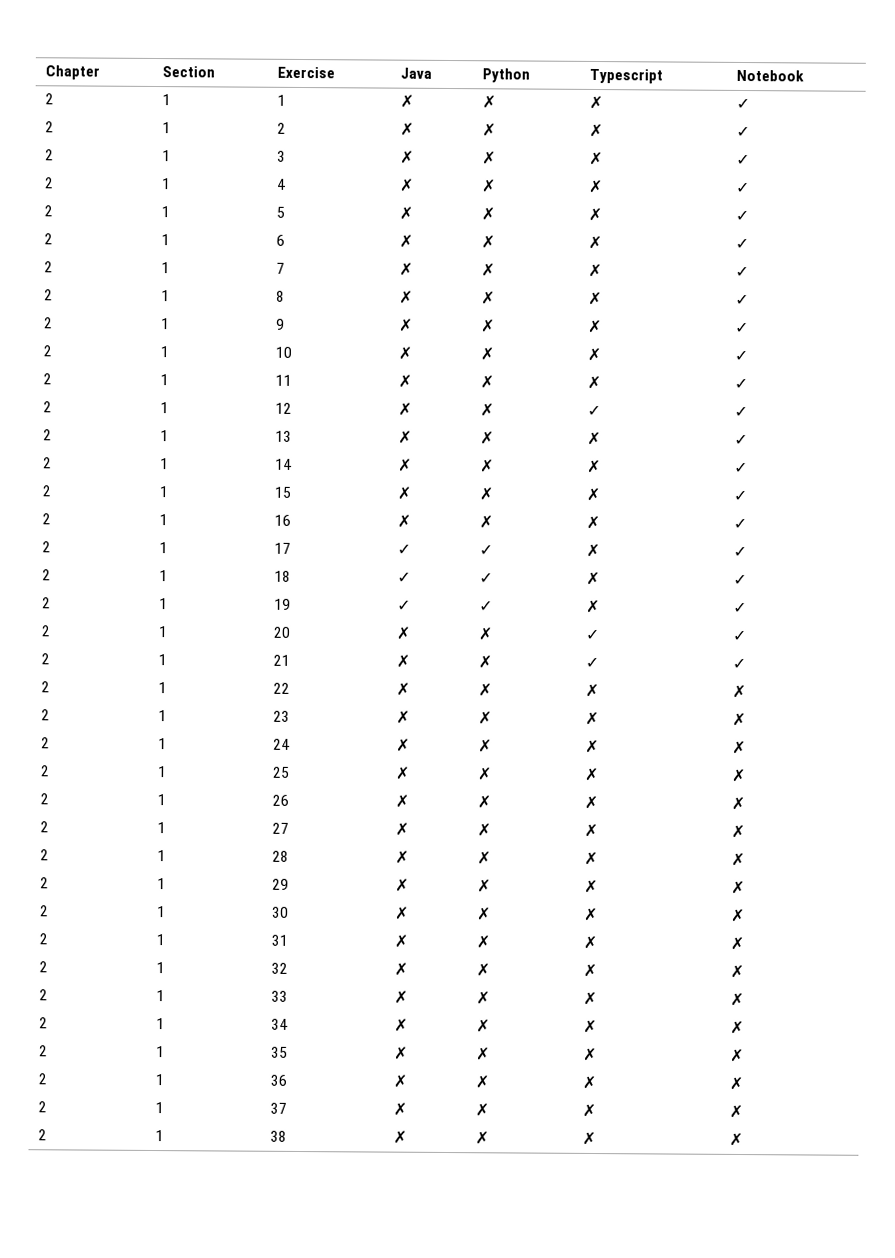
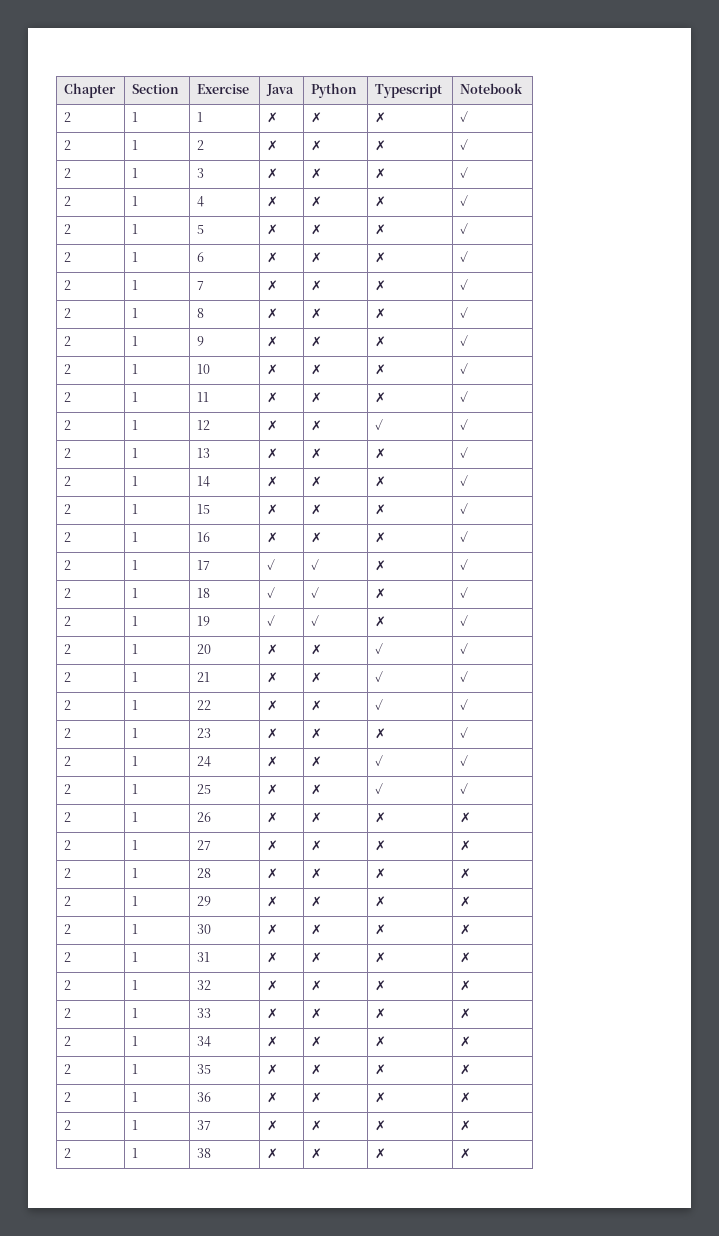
[585,683,600,698] [732,684,747,699] ✗ | ✗ -> [375,699,384,710] [460,699,469,710] ✓ | ✓
[732,712,747,727] ✗ -> [460,727,469,738] ✓
[585,739,600,754] [732,740,747,755] ✗ | ✗ -> [375,755,384,766] [460,755,469,766] ✓ | ✓
[584,767,600,782] [731,768,747,783] ✗ | ✗ -> [375,783,384,794] [460,783,469,794] ✓ | ✓

